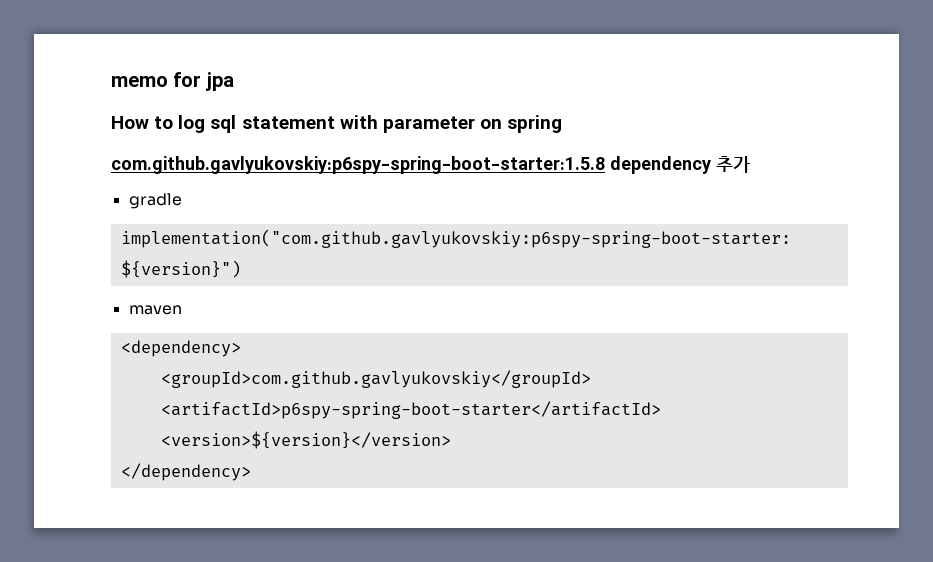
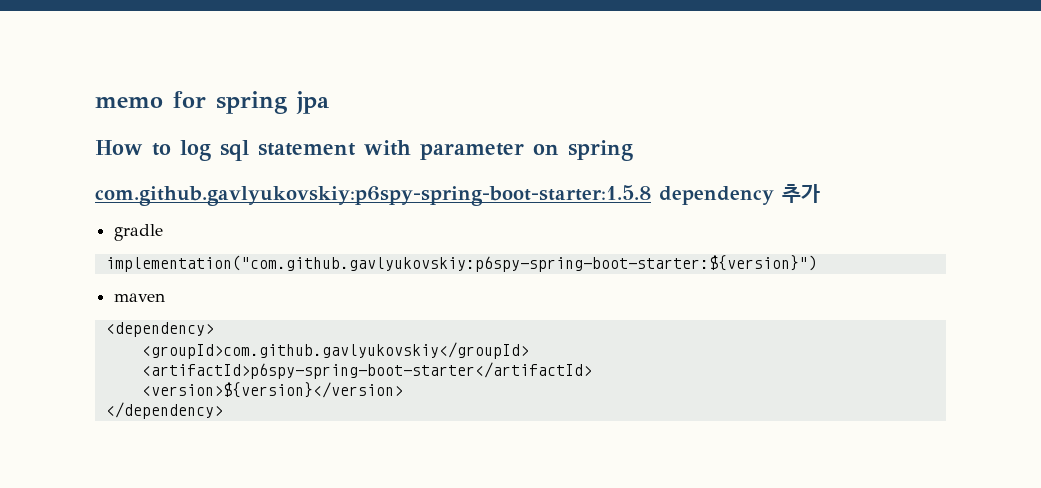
(202, 79) none -> [216,91,287,114] spring

